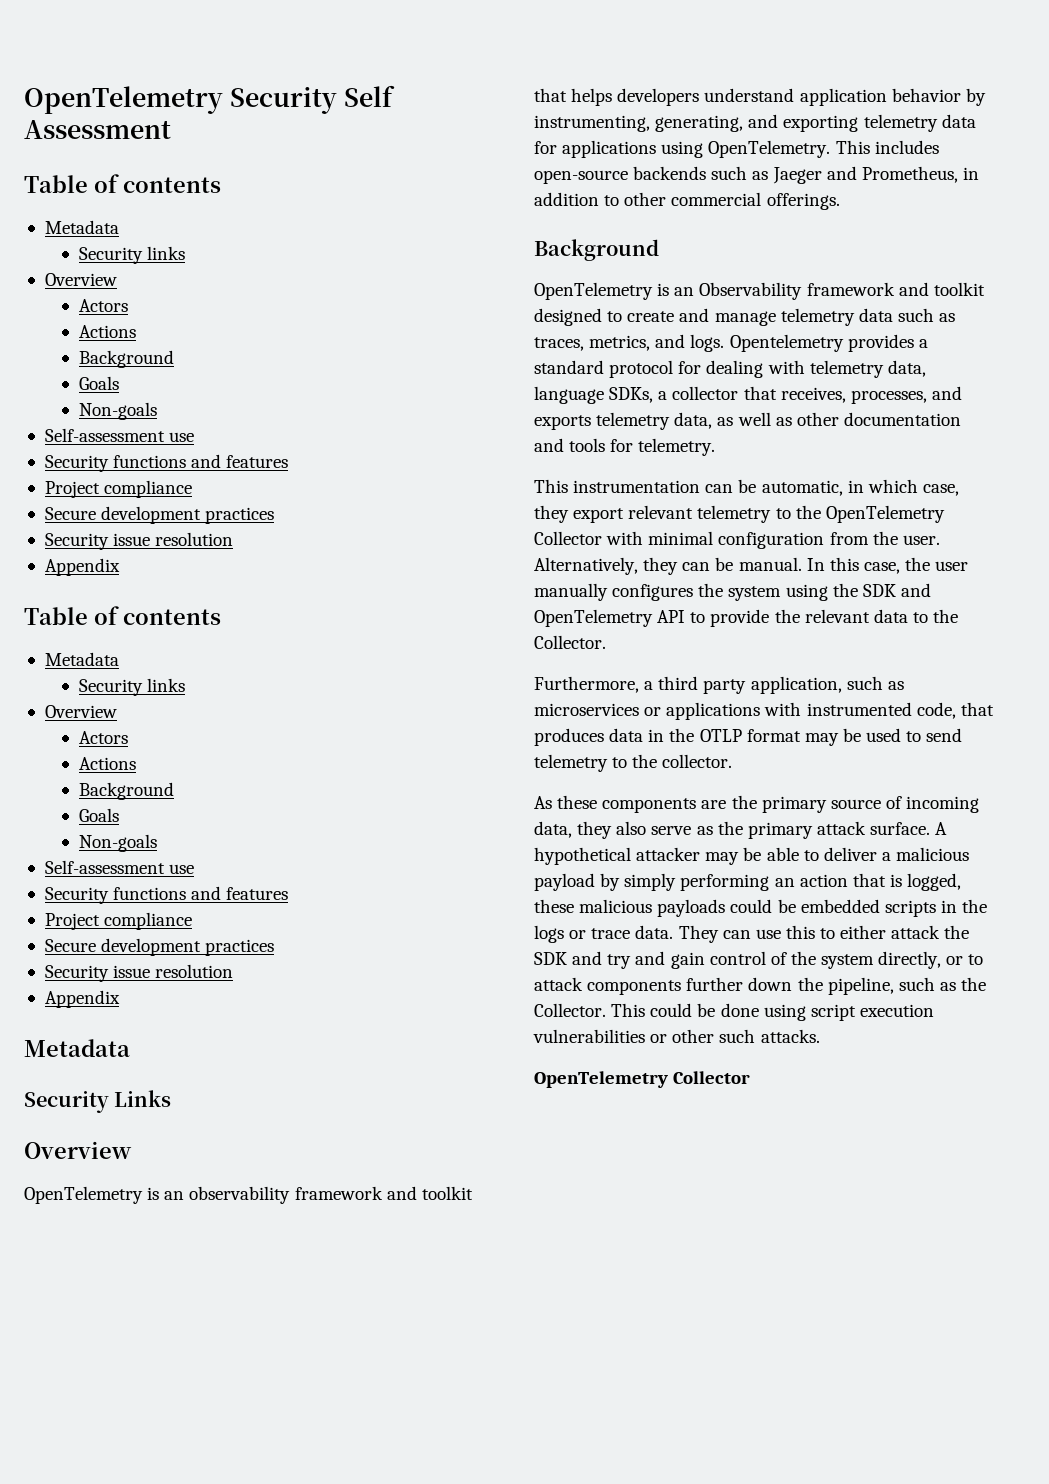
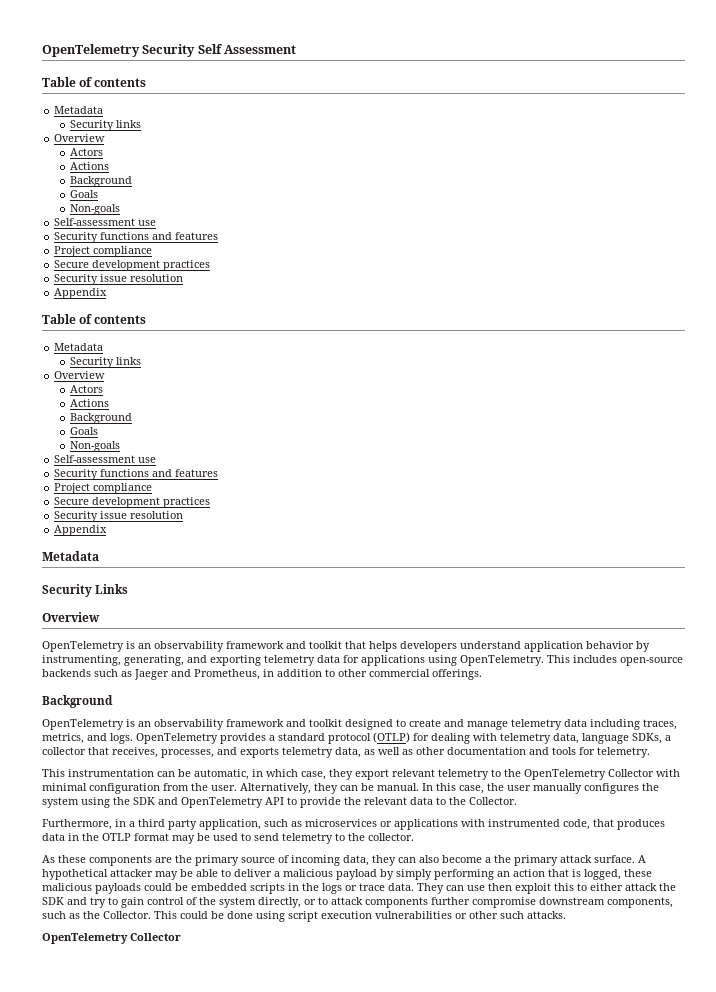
[699,282,803,300] Observability -> [154,719,224,730] observability
[897,308,956,322] such as -> [590,719,640,730] including
[729,334,844,352] Opentelemetry -> [136,733,218,744] OpenTelemetry
(674, 369) none -> [373,732,410,743] (OTLP)
(639, 684) none -> [115,819,126,827] in
[616,821,713,835] also serve as -> [398,855,491,863] can also become a
(781, 934) none -> [488,883,551,894] then exploit
[635,951,666,965] and -> [108,897,118,905] to
[748,977,894,995] down the pipeline, -> [472,897,673,908] compromise downstream components,

